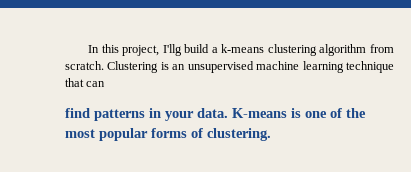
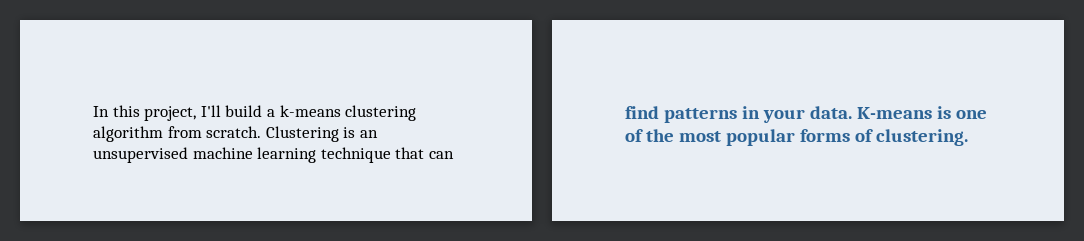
[162,44,182,56] I'llg -> [200,105,221,117] I'll

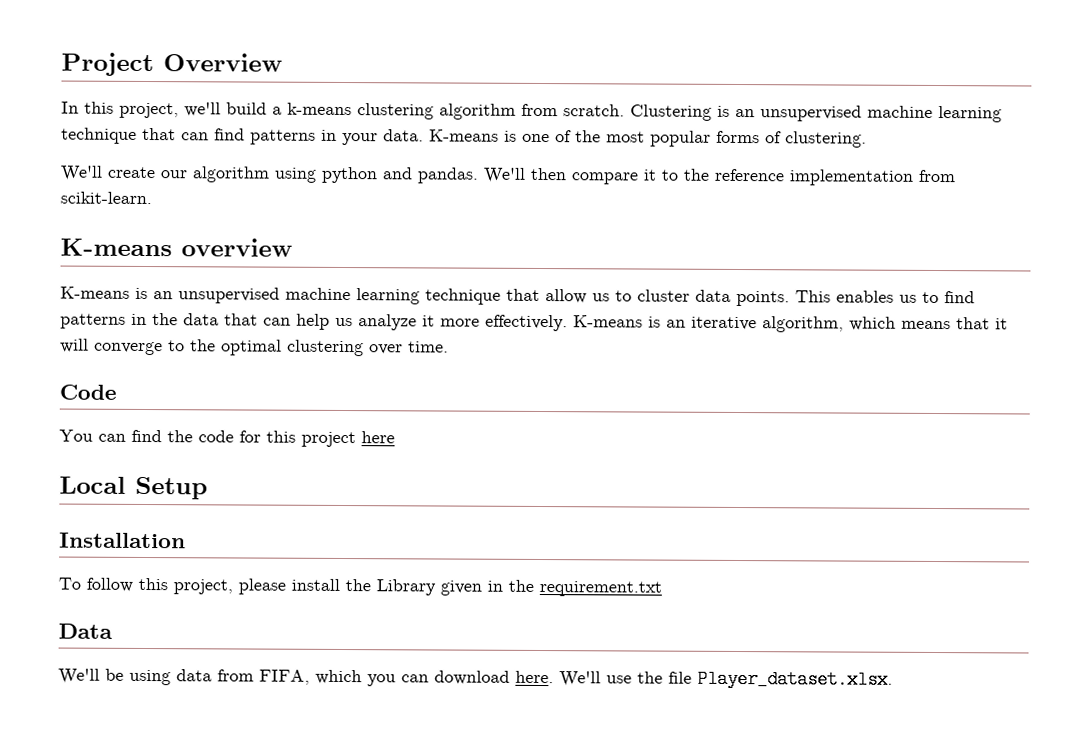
(93, 111) none -> [61,52,283,77] Project Overview //
[200,105,221,117] I'll -> [184,102,221,117] we'll
(454, 155) // -> (209, 136) none
(968, 137) none -> [60,165,956,186] [60,191,152,205] [60,238,293,257] [60,286,975,307] [60,313,1008,333] [60,338,449,357] [59,384,117,400] [59,429,395,448] [59,476,208,500] [59,532,186,549] [58,577,662,597] [58,623,113,639] [58,668,893,689] // We'll create our algorithm using python and pandas. We'll then compare it to the reference implementation from scikit-learn. // K-means overview // K-means is an unsupervised machine learning technique that allow us to cluster data points. This enables us to find patterns in the data that can help us analyze it more effectively. K-means is an iterative algorithm, which means that it will converge to the optimal clustering over time. // Code // You can find the code for this project here // Local Setup // Installation // To follow this project, please install the Library given in the requirement.txt // Data // We'll be using data from FIFA, which you can download here. We'll use the file Player_dataset.xlsx.

